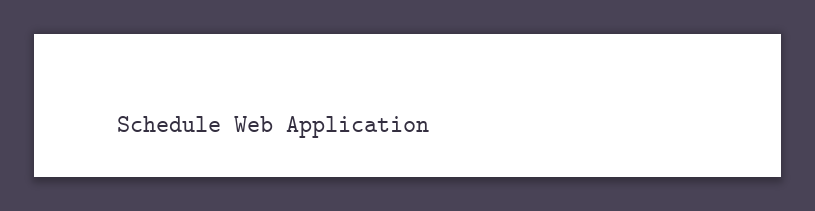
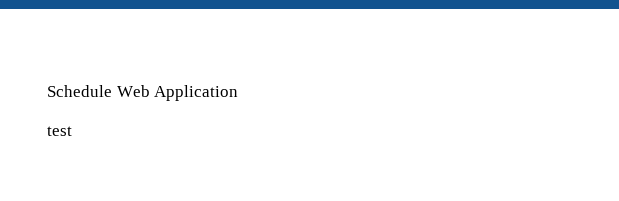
(429, 127) none -> [47,126,72,136] // test

